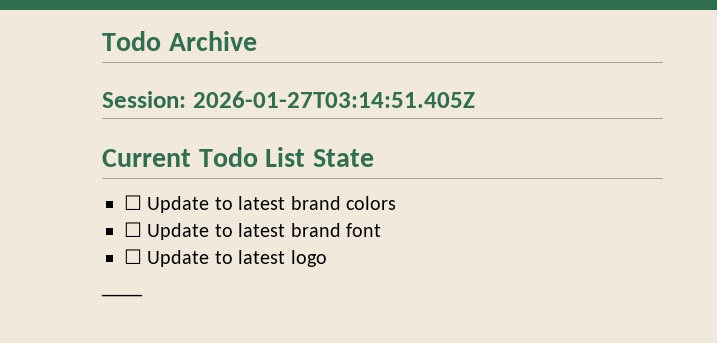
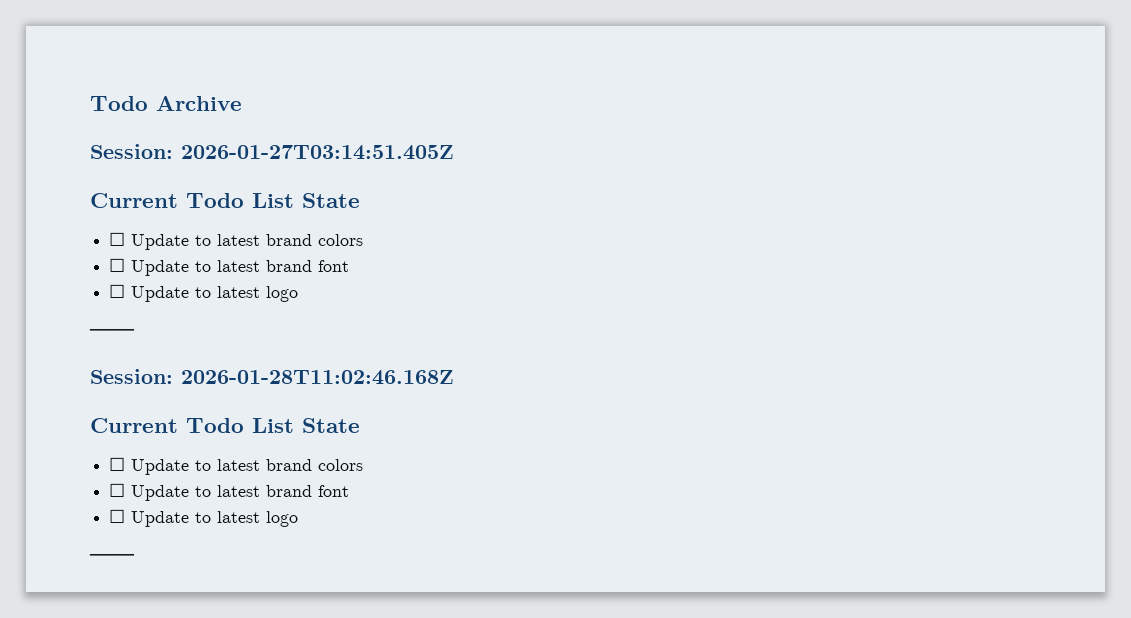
(143, 297) none -> [90,369,454,385] [90,418,360,433] [109,457,364,475] [109,483,350,501] [109,509,299,527] [89,554,135,561] // Session: 2026-01-28T11:02:46.168Z // Current Todo List State // ☐ Update to latest brand colors // ☐ Update to latest brand font // ☐ Update to latest logo // ────

